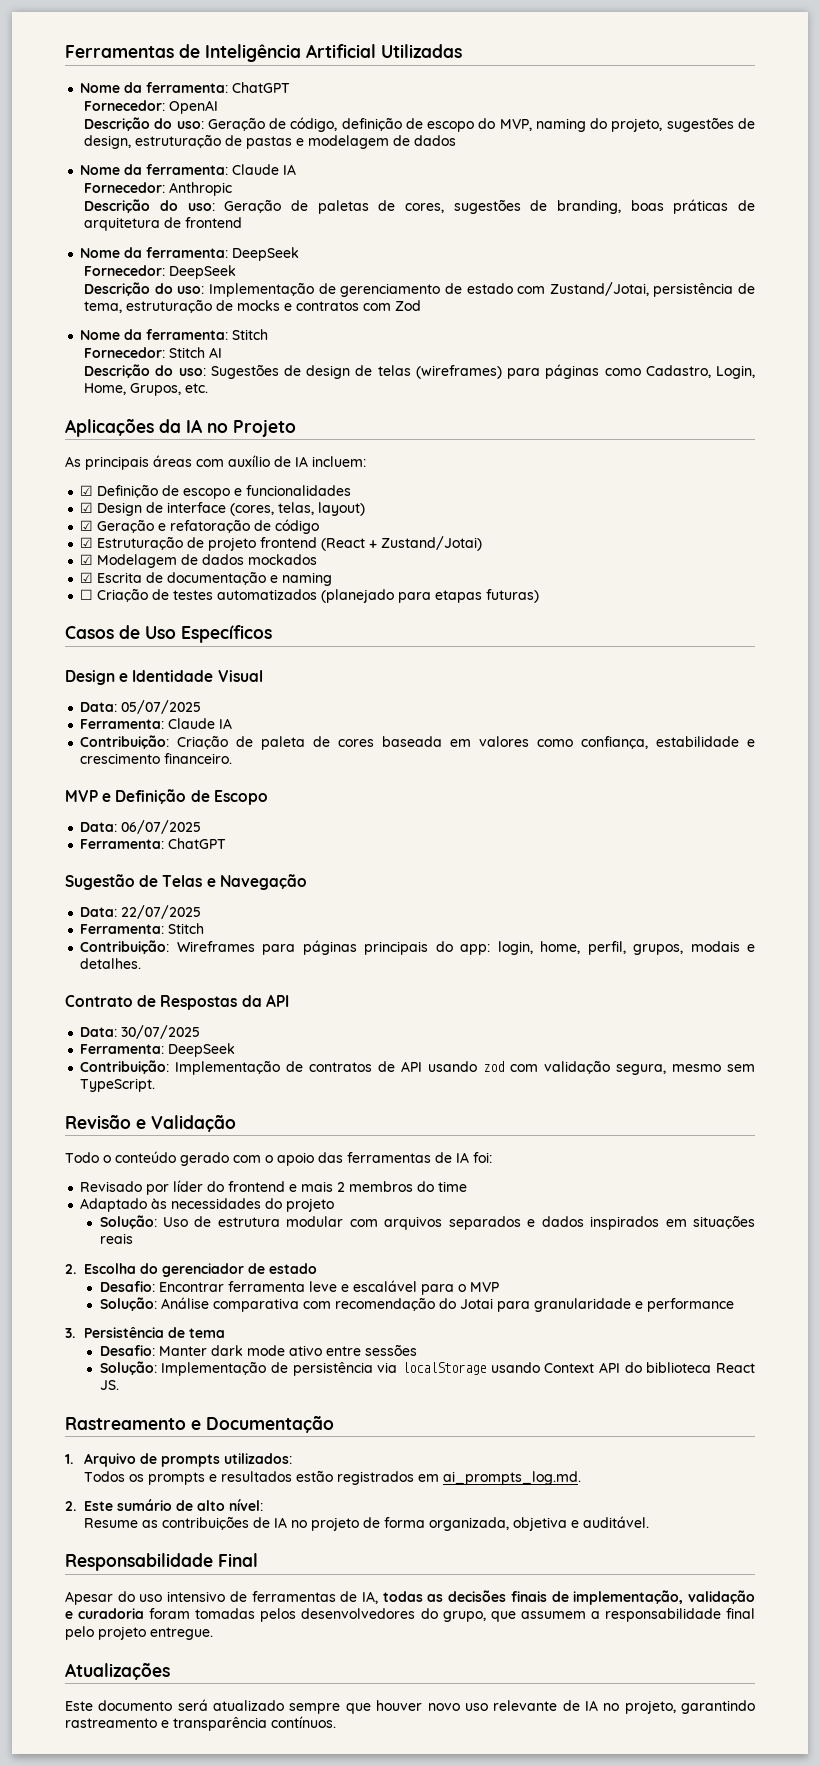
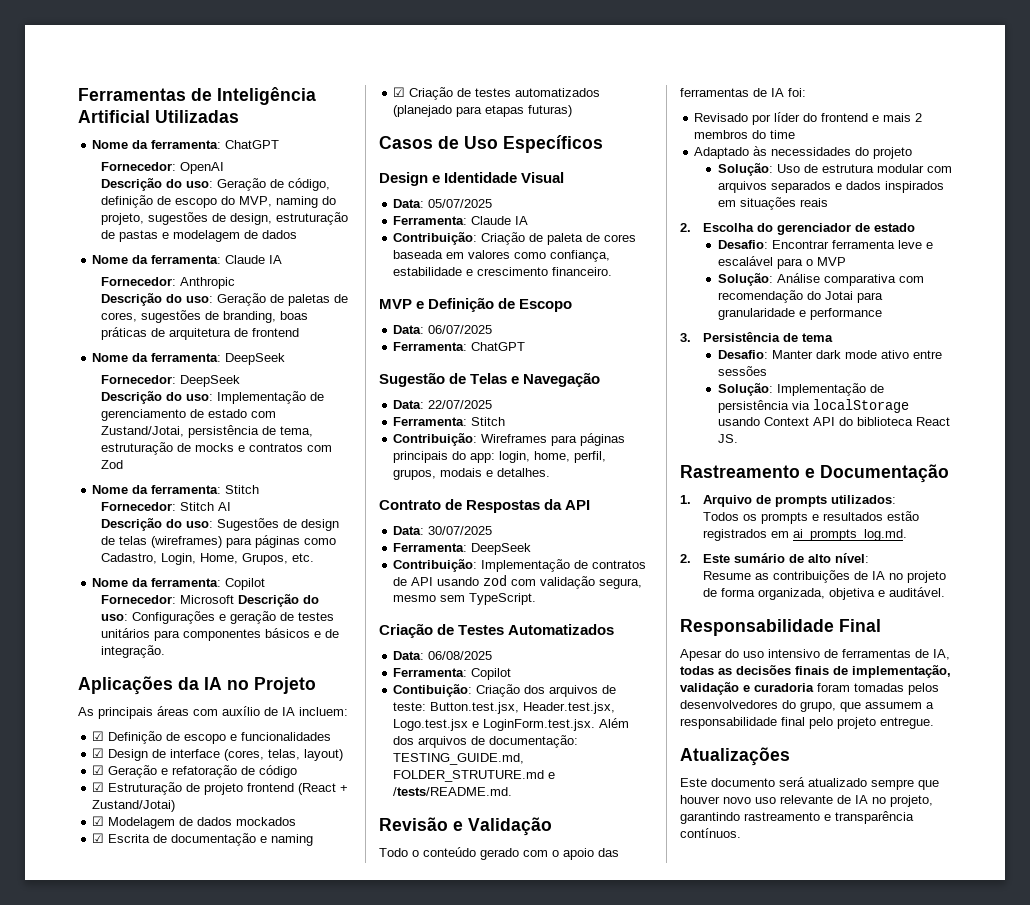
(209, 388) none -> [92,578,266,590] [101,594,320,607] [101,611,335,624] [101,628,340,641] [101,645,166,658] // Nome da ferramenta: Copilot // Fornecedor: Microsoft Descrição do uso: Configurações e geração de testes unitários para componentes básicos e de integração.
[80,589,94,600] ☐ -> [393,87,406,97] ☑
(156, 1085) none -> [379,623,615,638] [393,651,493,660] [393,668,512,680] [393,684,617,697] [393,702,616,714] [393,718,630,731] [393,735,579,748] [393,753,525,765] [393,770,556,782] [393,787,513,796] // Criação de Testes Automatizados // Data: 06/08/2025 // Ferramenta: Copilot // Contibuição: Criação dos arquivos de teste: Button.test.jsx, Header.test.jsx, Logo.test.jsx e LoginForm.test.jsx. Além dos arquivos de documentação: TESTING_GUIDE.md, FOLDER_STRUTURE.md e /tests/README.md.

